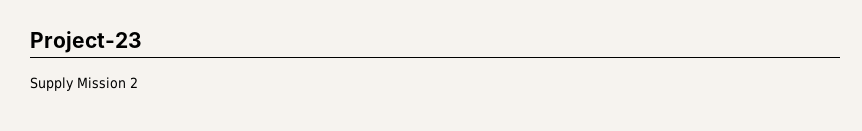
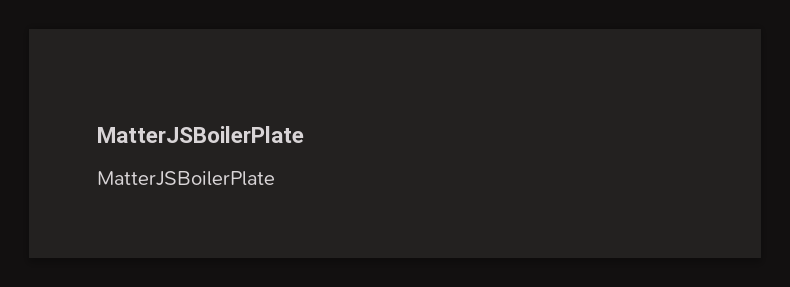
[30,31,142,53] [30,77,138,91] Project-23 // Supply Mission 2 -> [97,126,304,143] [97,171,275,186] MatterJSBoilerPlate // MatterJSBoilerPlate

